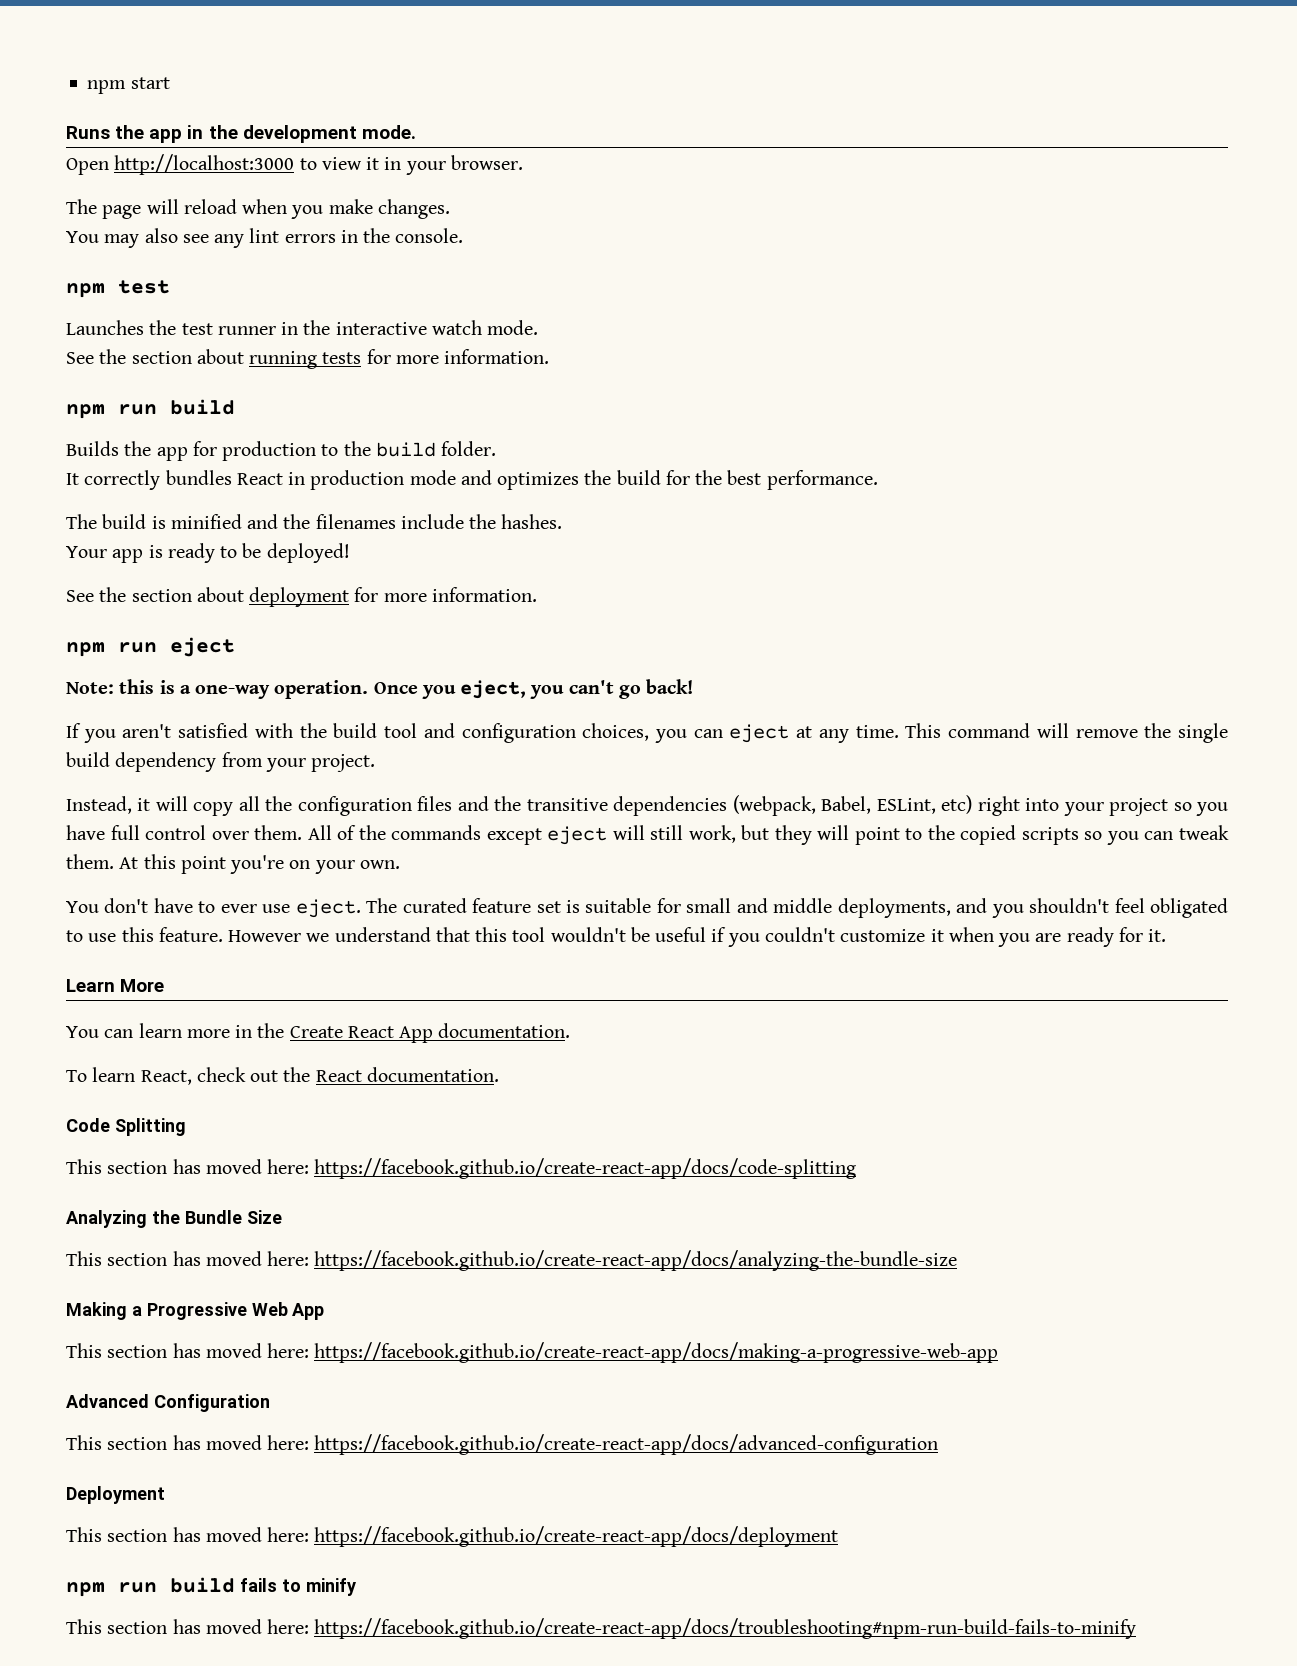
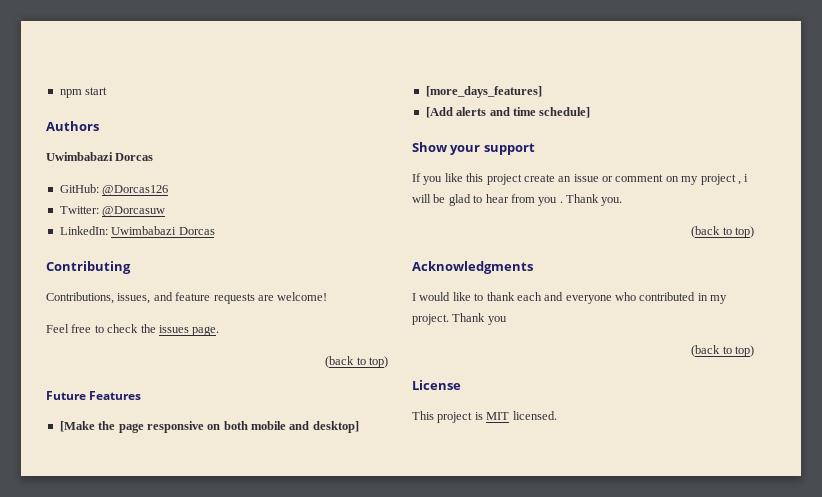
[66,125,416,143] [66,154,523,175] [66,199,450,219] [66,228,464,248] [66,280,170,298] [66,320,539,335] [66,349,550,369] [66,399,235,419] [66,441,497,461] [66,470,878,490] [66,514,563,529] [66,543,350,563] [66,587,537,607] [66,637,235,657] [66,679,694,699] [66,723,1229,743] [66,752,376,772] [66,795,1228,816] [66,825,1229,845] [66,854,400,874] [66,898,1229,918] [66,927,1167,947] [66,979,165,992] [66,1023,571,1043] [66,1067,499,1085] [66,1118,186,1136] [66,1158,857,1179] [66,1210,282,1228] [66,1250,958,1271] [66,1302,325,1320] [66,1342,999,1363] [66,1394,270,1412] [66,1434,939,1455] [66,1486,165,1504] [66,1526,839,1547] [66,1577,356,1597] [66,1618,1137,1639] Runs the app in the development mode. // Open http://localhost:3000 to view it in your browser. // The page will reload when you make changes. // You may also see any lint errors in the console. // npm test // Launches the test runner in the interactive watch mode. // See the section about running tests for more information. // npm run build // Builds the app for production to the build folder. // It correctly bundles React in production mode and optimizes the build for the best performance. // The build is minified and the filenames include the hashes. // Your app is ready to be deployed! // See the section about deployment for more information. // npm run eject // Note: this is a one-way operation. Once you eject, you can't go back! // If you aren't satisfied with the build tool and configuration choices, you can eject at any time. This command will remove the single build dependency from your project. // Instead, it will copy all the configuration files and the transitive dependencies (webpack, Babel, ESLint, etc) right into your project so you have full control over them. All of the commands except eject will still work, but they will point to the copied scripts so you can tweak them. At this point you're on your own. // You don't have to ever use eject. The curated feature set is suitable for small and middle deployments, and you shouldn't feel obligated to use this feature. However we understand that this tool wouldn't be useful if you couldn't customize it when you are ready for it. // Learn More // You can learn more in the Create React App documentation. // To learn React, check out the React documentation. // Code Splitting // This section has moved here: https://facebook.github.io/create-react-app/docs/code-splitting // Analyzing the Bundle Size // This section has moved here: https://facebook.github.io/create-react-app/docs/analyzing-the-bundle-size // Making a Progressive Web App // This section has moved here: https://facebook.github.io/create-react-app/docs/making-a-progressive-web-app // Advanced Configuration // This section has moved here: https://facebook.github.io/create-react-app/docs/advanced-configuration // Deployment // This section has moved here: https://facebook.github.io/create-react-app/docs/deployment // npm run build fails to minify // This section has moved here: https://facebook.github.io/create-react-app/docs/troubleshooting#npm-run-build-fails-to-minify -> [46,121,99,131] [46,152,154,161] [59,184,169,196] [59,206,166,217] [59,226,215,235] [46,261,131,274] [46,292,328,304] [46,324,220,336] [325,356,388,368] [46,391,142,400] [59,421,359,433] [425,86,542,98] [425,107,591,118] [412,142,535,155] [412,173,749,185] [412,194,623,206] [691,226,754,238] [412,261,533,274] [412,292,728,304] [412,313,507,325] [691,345,754,357] [412,380,461,390] [412,411,557,423] Authors // Uwimbabazi Dorcas // GitHub: @Dorcas126 // Twitter: @Dorcasuw // LinkedIn: Uwimbabazi Dorcas // Contributing // Contributions, issues, and feature requests are welcome! // Feel free to check the issues page. // (back to top) // Future Features // [Make the page responsive on both mobile and desktop] // [more_days_features] // [Add alerts and time schedule] // Show your support // If you like this project create an issue or comment on my project , i will be glad to hear from you . Thank you. // (back to top) // Acknowledgments // I would like to thank each and everyone who contributed in my project. Thank you // (back to top) // License // This project is MIT licensed.

